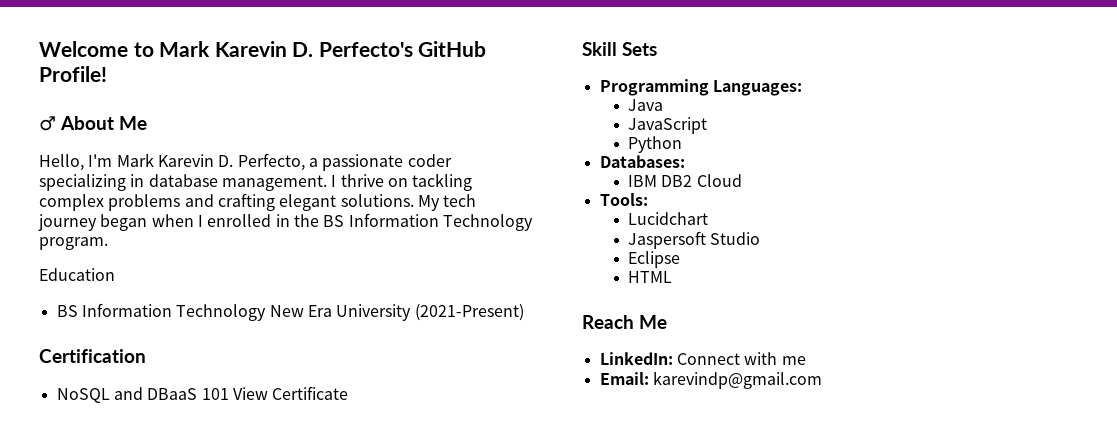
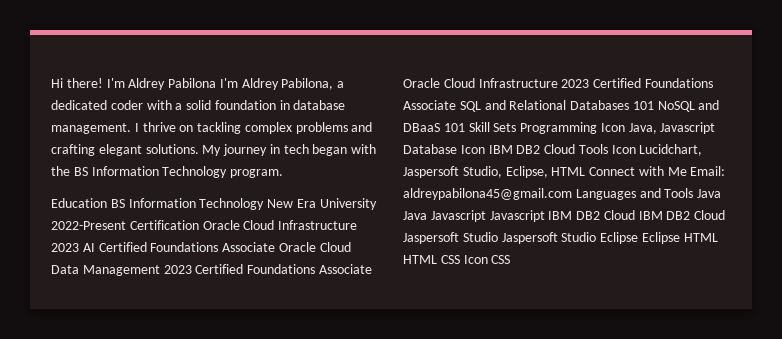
[39,41,487,57] [39,66,107,82] [39,116,148,131] [39,153,452,171] [39,174,126,191] Welcome to Mark Karevin D. Perfecto's GitHub Profile! // ♂ About Me // Hello, I'm Mark Karevin D. Perfecto, a passionate coder specializing -> [51,78,345,90] [51,100,276,110] Hi there! I'm Aldrey Pabilona I'm Aldrey Pabilona, a dedicated coder with a solid foundation
[443,194,477,207] [38,214,290,231] tech journey began when I enrolled in -> [223,144,377,156] journey in tech began with
(115, 274) // -> (107, 203) none
[414,304,524,321] (2021-Present) // -> [51,221,126,230] 2022-Present
(146, 356) // -> [202,220,358,230] [51,242,351,252] [51,264,372,276] [403,78,713,88] [403,100,654,112] Oracle Cloud Infrastructure 2023 AI Certified Foundations Associate Oracle Cloud Data Management 2023 Certified Foundations Associate Oracle Cloud Infrastructure 2023 Certified Foundations Associate SQL and Relational Databases 101
[232,386,349,400] View Certificate // -> (465, 127) none
[599,79,802,96] [627,99,663,111] [627,117,707,134] [627,136,682,153] [599,155,685,168] [627,174,742,187] [599,193,648,206] [627,212,708,225] [627,231,761,249] [627,251,680,268] [627,271,672,283] [582,315,668,329] [599,352,806,365] [599,371,822,389] // Programming Languages: // Java // JavaScript // Python // Databases: // IBM DB2 Cloud // Tools: // Lucidchart // Jaspersoft Studio // Eclipse // HTML // Reach Me // LinkedIn: Connect with me // Email: karevindp@gmail.com -> [520,122,716,134] [403,144,703,156] [403,166,726,178] [403,188,722,200] [403,210,726,222] [403,232,718,244] [403,255,511,264] Programming Icon Java, Javascript Database Icon IBM DB2 Cloud Tools Icon Lucidchart, Jaspersoft Studio, Eclipse, HTML Connect with Me Email: aldreypabilona45@gmail.com Languages and Tools Java Java Javascript Javascript IBM DB2 Cloud IBM DB2 Cloud Jaspersoft Studio Jaspersoft Studio Eclipse Eclipse HTML HTML CSS Icon CSS

